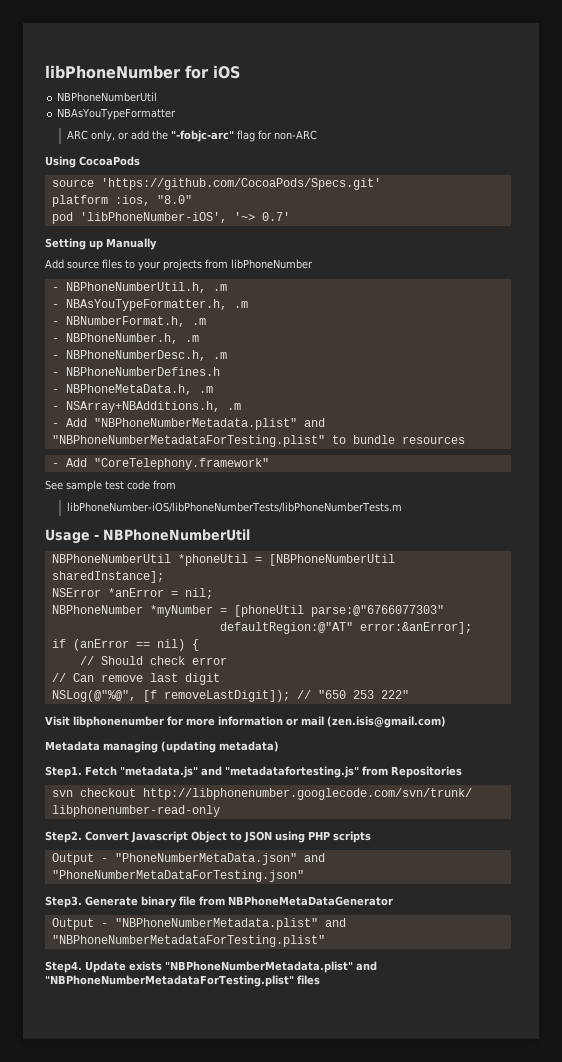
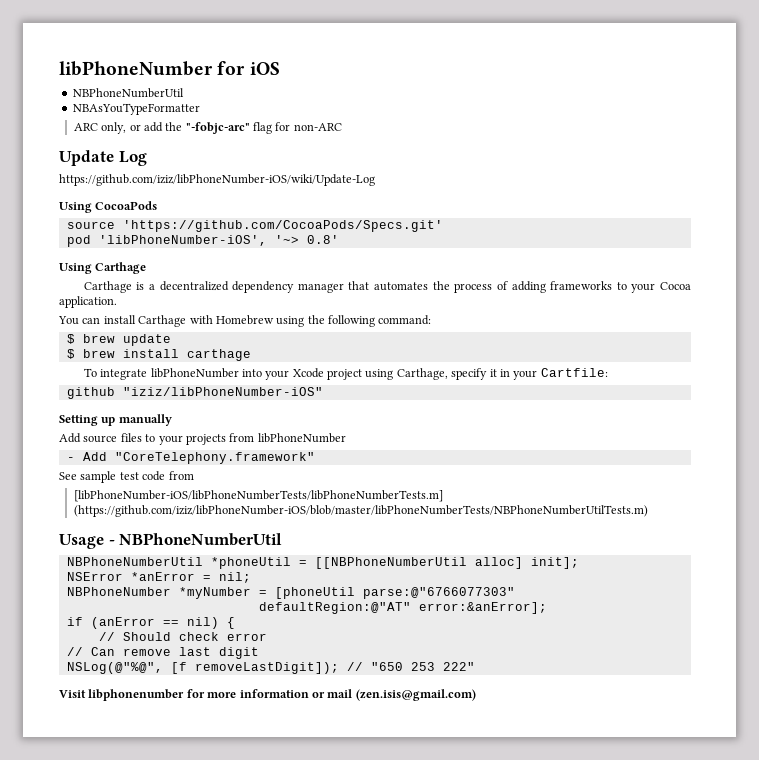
(317, 135) none -> [59,150,147,166] [59,174,375,186] // Update Log // https://github.com/iziz/libPhoneNumber-iOS/wiki/Update-Log
[51,195,192,207] // platform :ios, "8.0" -> (443, 226) none
[261,212,290,221] 0.7' -> [306,235,339,244] [59,262,147,274] [83,281,691,293] [59,296,117,308] [58,315,432,327] [66,334,171,346] [66,349,251,361] [83,368,608,380] [66,387,323,399] 0.8' // Using Carthage // Carthage is a decentralized dependency manager that automates the process of adding frameworks to your Cocoa application. // You can install Carthage with Homebrew using the following command: // $ brew update // $ brew install carthage // To integrate libPhoneNumber into your Xcode project using Carthage, specify it in your Cartfile: // github "iziz/libPhoneNumber-iOS"
[106,238,157,250] Manually -> [118,414,172,426] manually
[51,282,227,293] [51,299,248,311] [51,316,206,327] [51,333,199,344] [51,350,227,361] [51,367,220,376] [51,384,213,395] [51,401,241,413] [51,418,325,430] [51,435,465,447] // - NBPhoneNumberUtil.h, .m // - NBAsYouTypeFormatter.h, .m // - NBNumberFormat.h, .m // - NBPhoneNumber.h, .m // - NBPhoneNumberDesc.h, .m // - NBPhoneNumberDefines.h // - NBPhoneMetaData.h, .m // - NSArray+NBAdditions.h, .m // - Add "NBPhoneNumberMetadata.plist" and "NBPhoneNumberMetadataForTesting.plist" to bundle resources -> (346, 438) none
[66,502,402,513] libPhoneNumber-iOS/libPhoneNumberTests/libPhoneNumberTests.m -> [73,490,443,502] [73,505,648,517] [libPhoneNumber-iOS/libPhoneNumberTests/libPhoneNumberTests.m] (https://github.com/iziz/libPhoneNumber-iOS/blob/master/libPhoneNumberTests/NBPhoneNumberUtilTests.m)
[268,554,395,566] [51,571,164,583] [NBPhoneNumberUtil sharedInstance]; -> [314,557,579,569] [[NBPhoneNumberUtil alloc] init];
[45,741,279,753] [45,766,462,778] [51,788,472,800] [51,805,220,817] [45,831,371,843] [51,853,325,865] [51,870,304,882] [45,896,393,908] [51,918,346,930] [51,935,325,947] [45,961,377,973] [45,975,320,987] // Metadata managing (updating metadata) // Step1. Fetch "metadata.js" and "metadatafortesting.js" from Repositories // svn checkout http://libphonenumber.googlecode.com/svn/trunk/ libphonenumber-read-only // Step2. Convert Javascript Object to JSON using PHP scripts // Output - "PhoneNumberMetaData.json" and "PhoneNumberMetaDataForTesting.json" // Step3. Generate binary file from NBPhoneMetaDataGenerator // Output - "NBPhoneNumberMetadata.plist" and "NBPhoneNumberMetadataForTesting.plist" // Step4. Update exists "NBPhoneNumberMetadata.plist" and "NBPhoneNumberMetadataForTesting.plist" files -> (476, 695) none

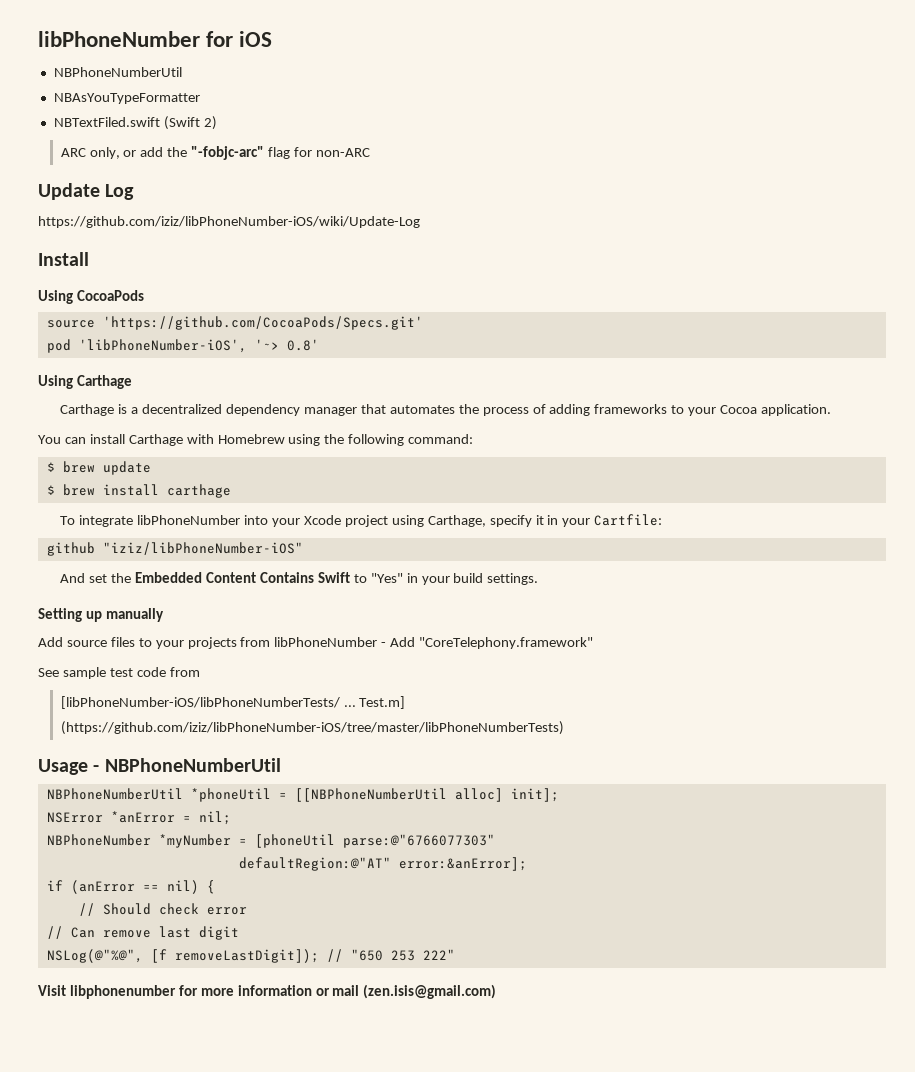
(200, 109) none -> [53,116,217,130] // NBTextFiled.swift (Swift 2)
(375, 180) none -> [38,252,89,266] // Install
(323, 391) none -> [60,572,539,585] // And set the Embedded Content Contains Swift to "Yes" in your build settings.
(346, 438) // -> (378, 642) none
[73,490,443,502] [73,505,648,517] [libPhoneNumber-iOS/libPhoneNumberTests/libPhoneNumberTests.m] (https://github.com/iziz/libPhoneNumber-iOS/blob/master/libPhoneNumberTests/NBPhoneNumberUtilTests.m) -> [60,696,406,709] [60,721,564,735] [libPhoneNumber-iOS/libPhoneNumberTests/ ... Test.m] (https://github.com/iziz/libPhoneNumber-iOS/tree/master/libPhoneNumberTests)

